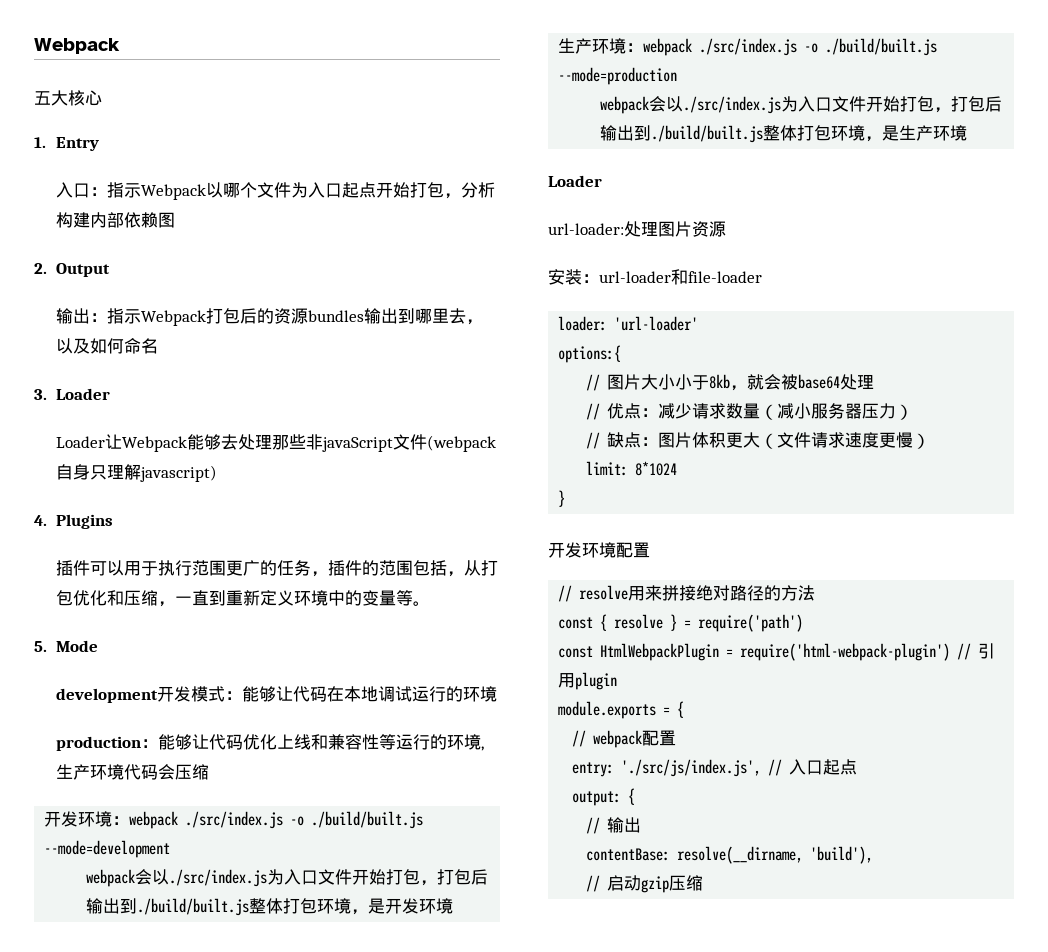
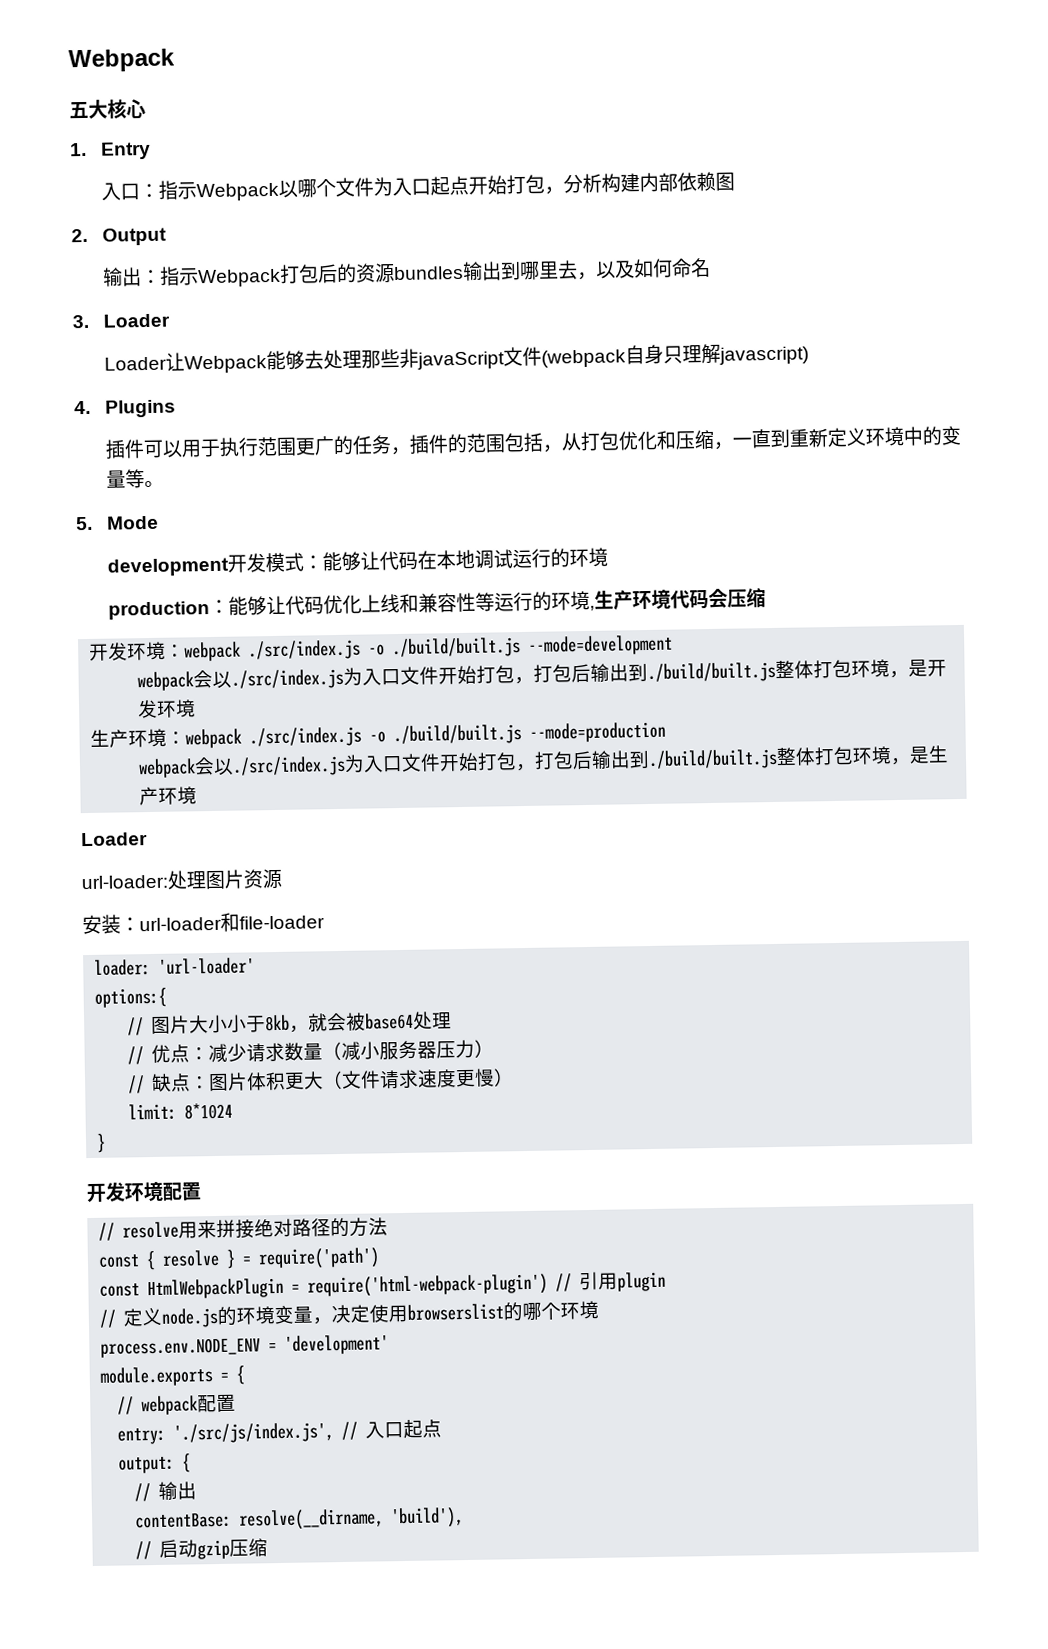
(618, 681) none -> [99,1300,600,1328] [100,1334,390,1358] // // 定义node.js的环境变量，决定使用browserslist的哪个环境 // process.env.NODE_ENV = 'development'

